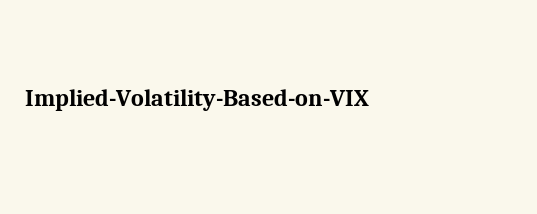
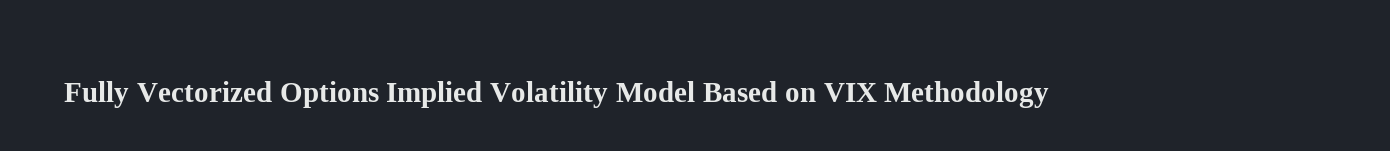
[25,89,369,111] Implied-Volatility-Based-on-VIX -> [64,81,1050,108] Fully Vectorized Options Implied Volatility Model Based on VIX Methodology

